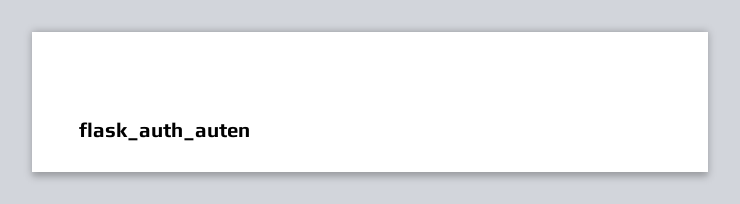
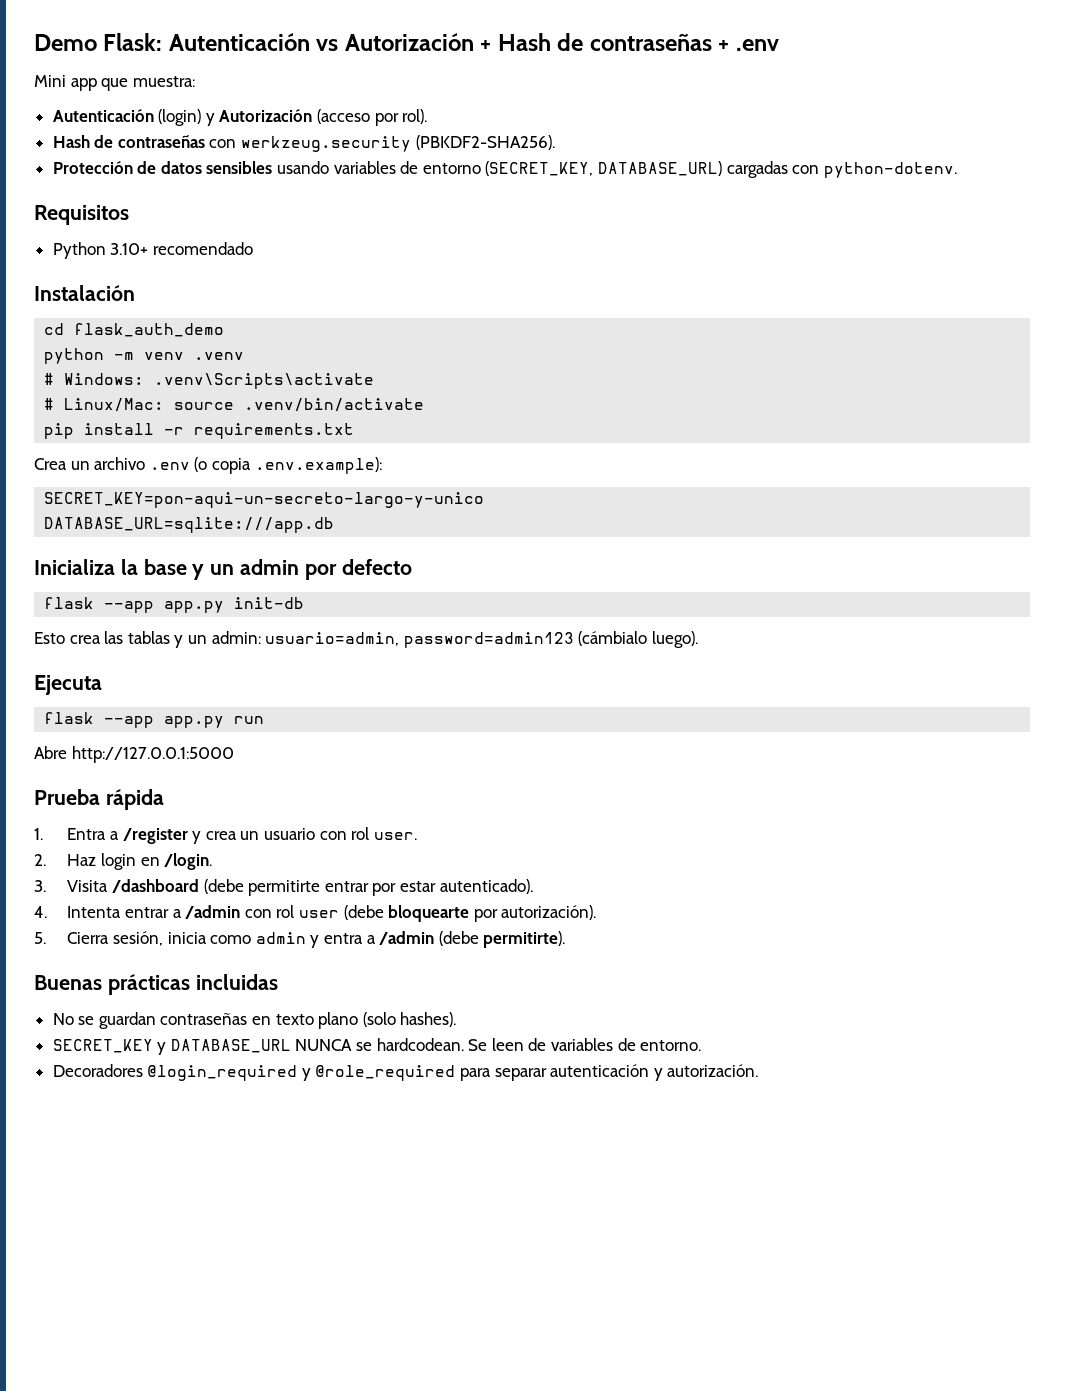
[79,122,250,141] flask_auth_auten -> [34,33,779,51] [34,75,195,91] [52,109,428,126] [52,135,555,152] [52,161,957,178] [34,205,129,225] [52,242,253,259] [34,285,135,301] [44,323,225,337] [44,348,245,364] [44,373,375,389] [44,398,425,412] [44,423,355,439] [34,457,382,474] [44,492,485,508] [44,517,335,533] [34,559,412,580] [44,597,305,613] [34,631,698,648] [34,675,102,695] [44,712,265,728] [34,746,234,763] [34,789,164,810] [34,827,417,844] [34,853,213,870] [34,879,533,896] [34,905,597,922] [34,931,566,948] [34,974,278,995] [52,1012,457,1029] [52,1038,702,1055] [52,1064,759,1081] Demo Flask: Autenticación vs Autorización + Hash de contraseñas + .env // Mini app que muestra: // Autenticación (login) y Autorización (acceso por rol). // Hash de contraseñas con werkzeug.security (PBKDF2-SHA256). // Protección de datos sensibles usando variables de entorno (SECRET_KEY, DATABASE_URL) cargadas con python-dotenv. // Requisitos // Python 3.10+ recomendado // Instalación // cd flask_auth_demo // python -m venv .venv // # Windows: .venv\Scripts\activate // # Linux/Mac: source .venv/bin/activate // pip install -r requirements.txt // Crea un archivo .env (o copia .env.example): // SECRET_KEY=pon-aqui-un-secreto-largo-y-unico // DATABASE_URL=sqlite:///app.db // Inicializa la base y un admin por defecto // flask --app app.py init-db // Esto crea las tablas y un admin: usuario=admin, password=admin123 (cámbialo luego). // Ejecuta // flask --app app.py run // Abre http://127.0.0.1:5000 // Prueba rápida // 1. Entra a /register y crea un usuario con rol user. // 2. Haz login en /login. // 3. Visita /dashboard (debe permitirte entrar por estar autenticado). // 4. Intenta entrar a /admin con rol user (debe bloquearte por autorización). // 5. Cierra sesión, inicia como admin y entra a /admin (debe permitirte). // Buenas prácticas incluidas // No se guardan contraseñas en texto plano (solo hashes). // SECRET_KEY y DATABASE_URL NUNCA se hardcodean. Se leen de variables de entorno. // Decoradores @login_required y @role_required para separar autenticación y autorización.

